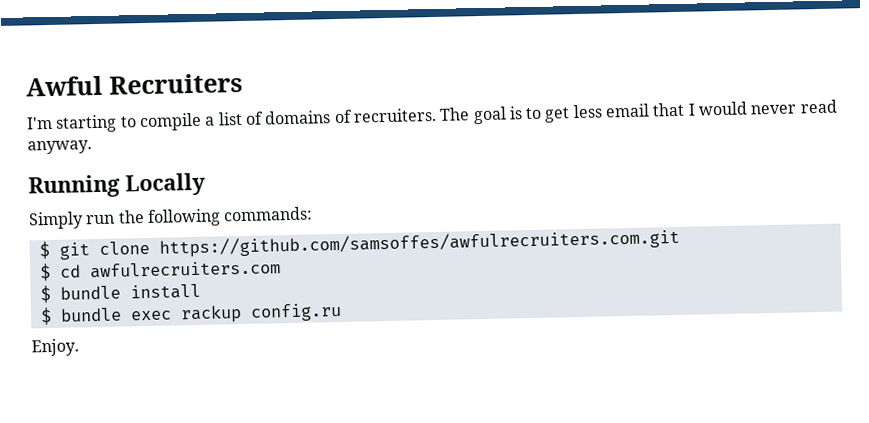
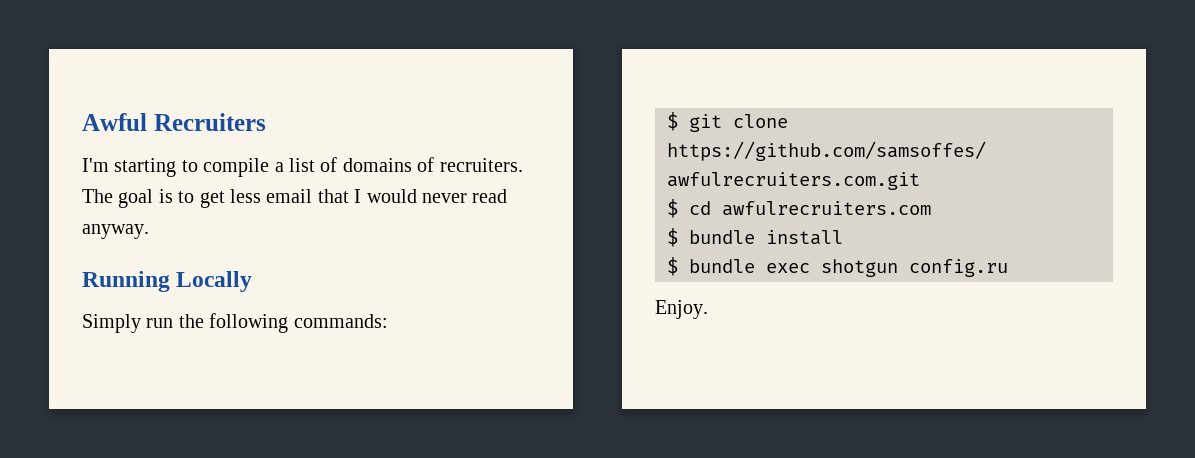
[179,305,242,324] rackup -> [821,259,898,277] shotgun

